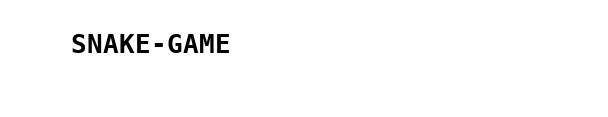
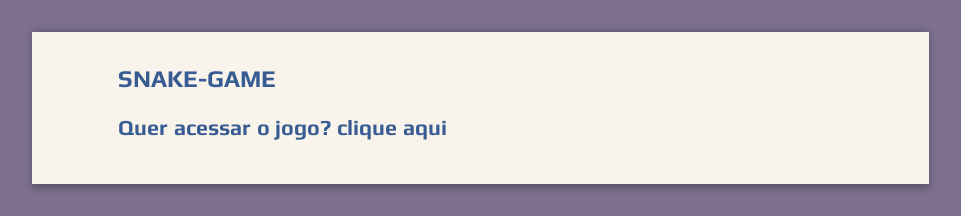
(231, 43) none -> [118,119,448,140] // Quer acessar o jogo? clique aqui

